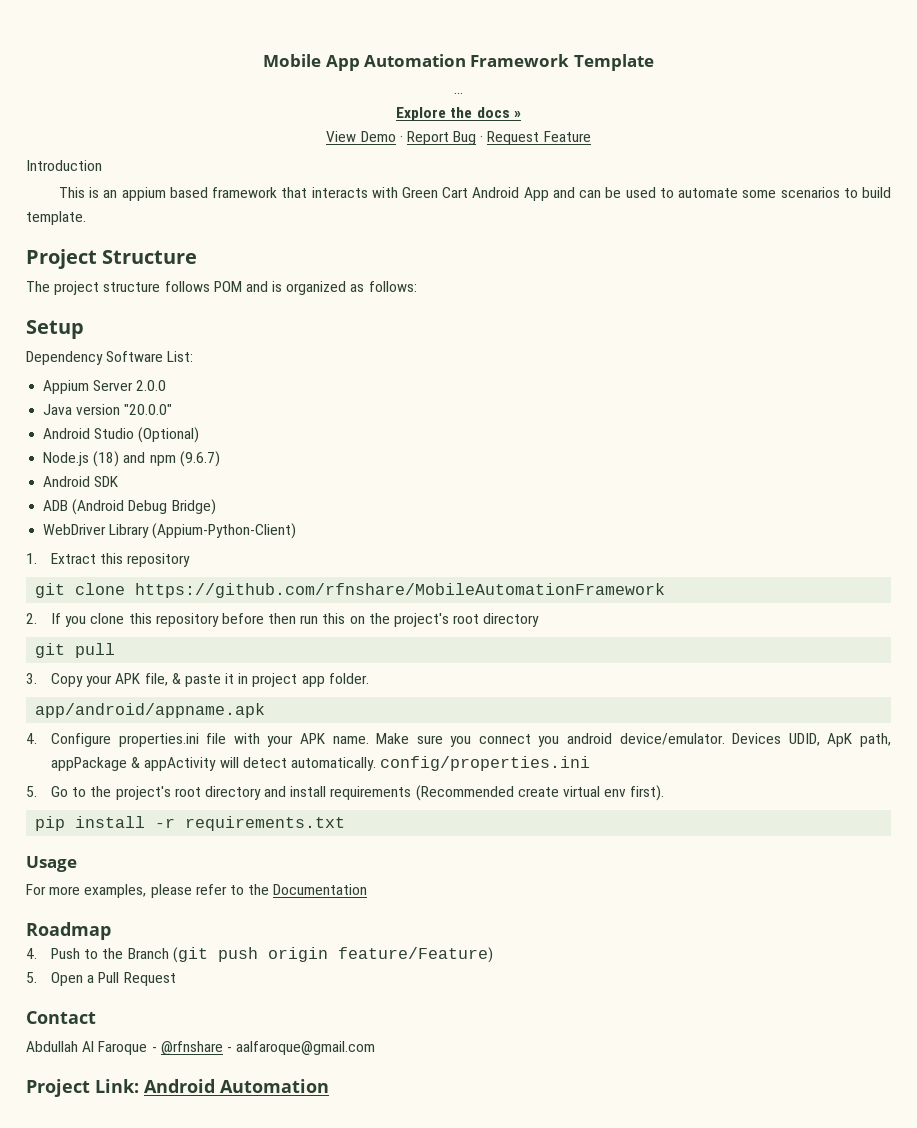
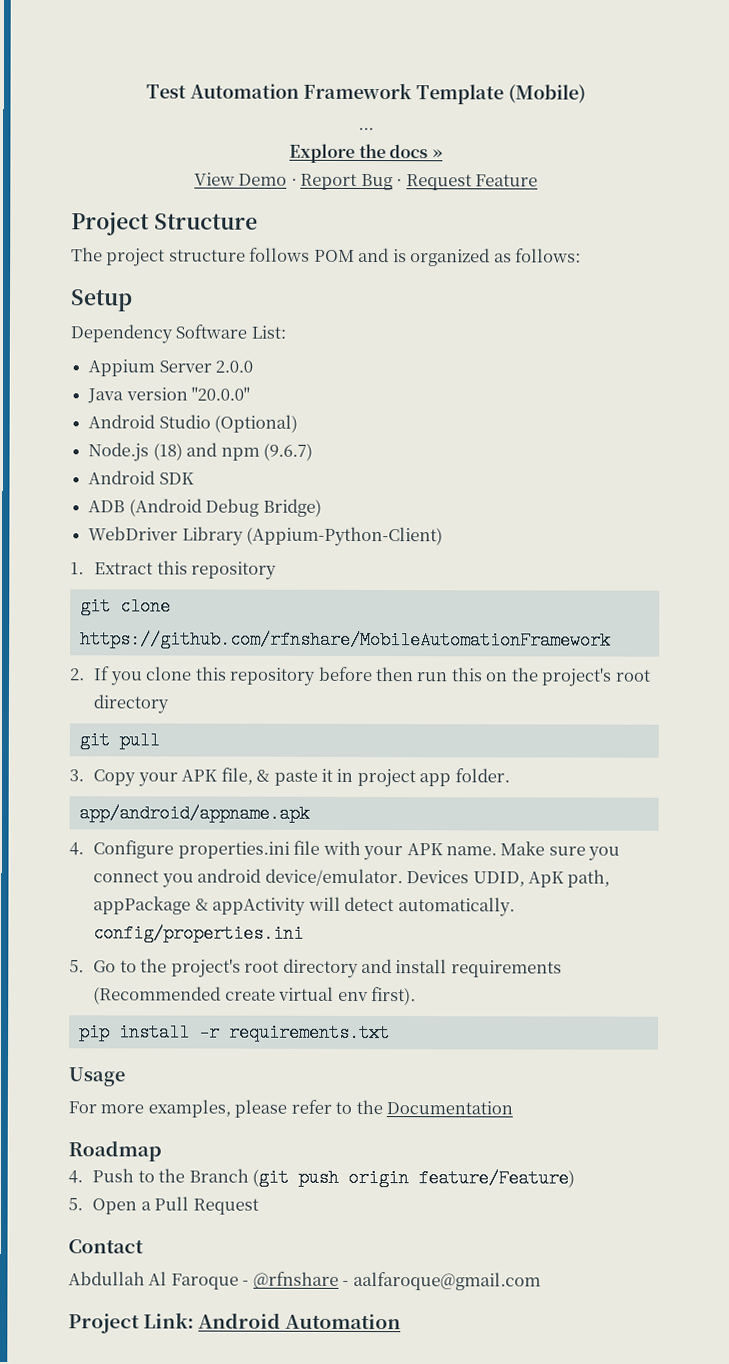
[263,54,360,71] Mobile App -> [146,84,186,99] Test
(654, 62) none -> [508,84,586,104] (Mobile)
[26,160,102,171] [58,187,891,201] [26,211,86,225] // Introduction // This is an appium based framework that interacts with Green Cart Android App and can be used to automate some scenarios to build template. -> (539, 180) none

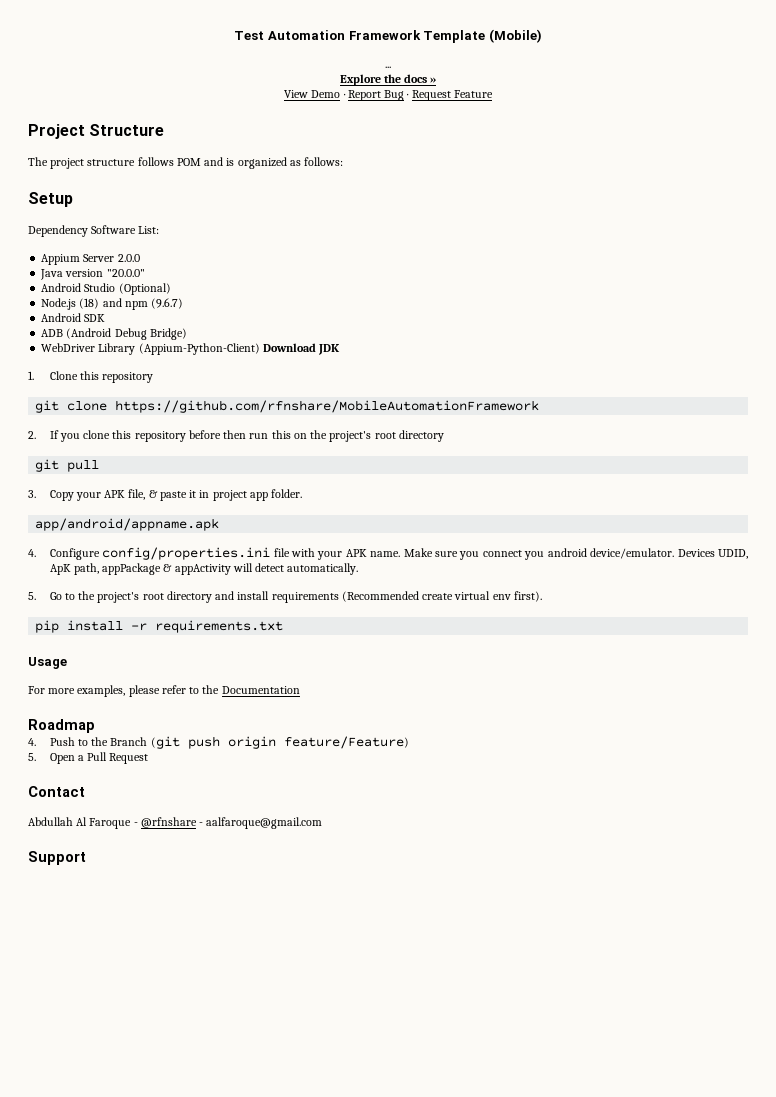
(444, 536) none -> [262,343,341,355] Download JDK
[94,562,154,575] Extract -> [49,371,78,380] Clone
[177,841,290,859] properties.ini -> [102,547,271,560] config/properties.ini
[93,924,305,943] config/properties.ini -> (359, 569) none
[68,1312,402,1334] Project Link: Android Automation -> [28,851,86,865] Support

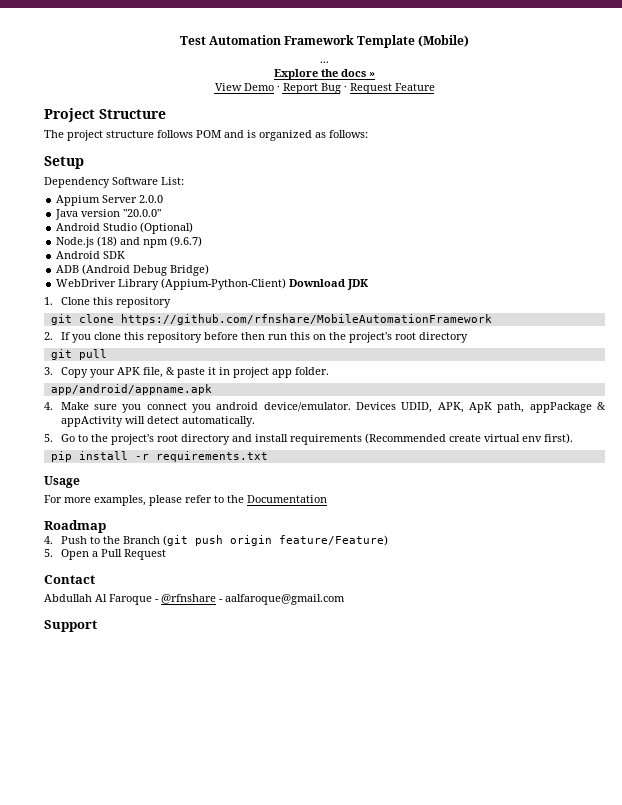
[49,547,401,560] Configure config/properties.ini file with your APK name. -> (53, 406) none
(749, 554) none -> [437,402,464,413] APK,

